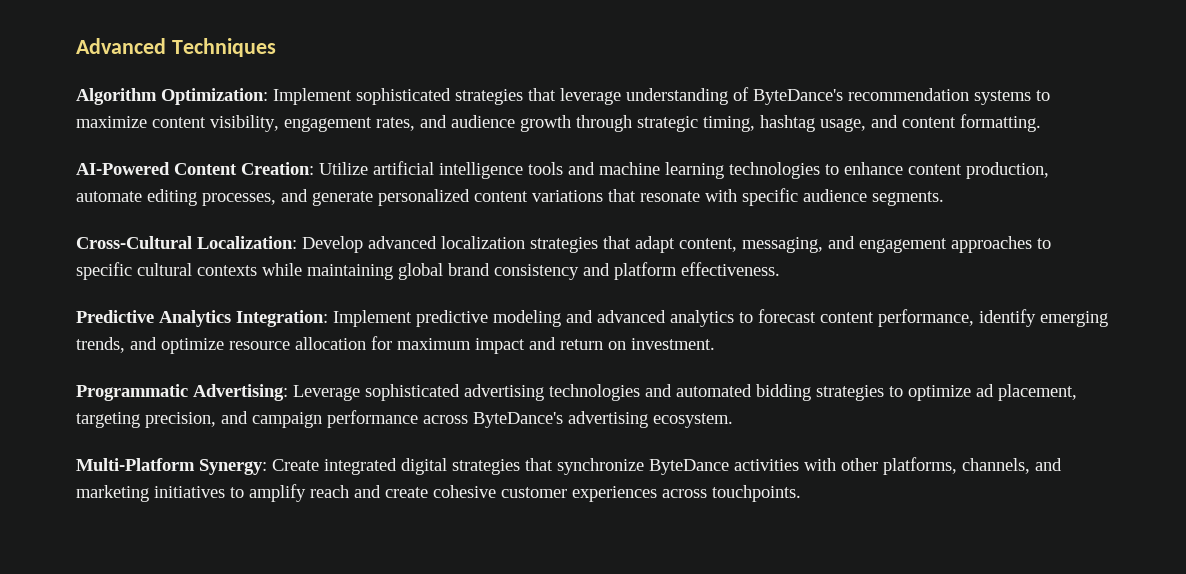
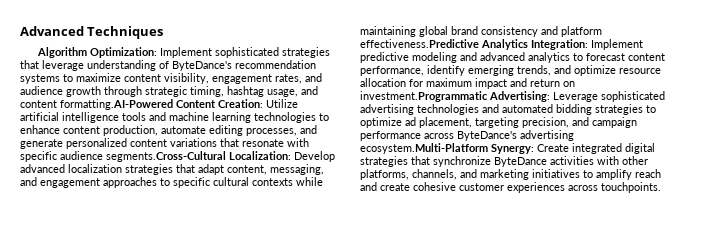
[960,114,1041,132] [76,162,170,175] formatting. // AI-Powered -> [60,99,173,110] formatting.AI-Powered
[872,191,944,206] [76,236,192,249] segments. // Cross-Cultural -> [106,151,226,162] segments.Cross-Cultural
[681,262,780,276] [76,310,154,323] effectiveness. // Predictive -> [360,39,479,48] effectiveness.Predictive
[631,338,715,350] [76,384,188,401] investment. // Programmatic -> [360,91,488,102] investment.Programmatic
[653,413,733,428] [76,458,195,471] ecosystem. // Multi-Platform -> [360,143,488,154] ecosystem.Multi-Platform

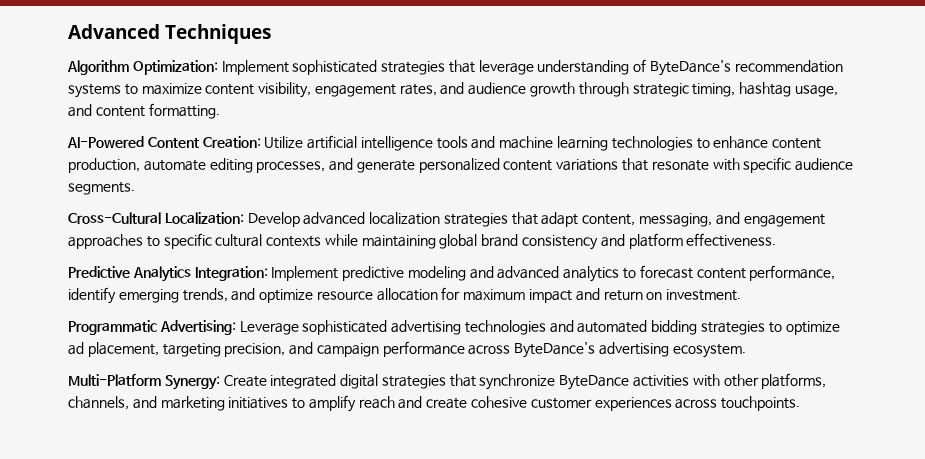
[60,99,173,110] formatting.AI-Powered -> [148,103,220,119] [67,136,144,148] formatting. // AI-Powered
[106,151,226,162] segments.Cross-Cultural -> [68,182,135,195] [68,212,161,224] segments. // Cross-Cultural
[360,39,479,48] effectiveness.Predictive -> [686,233,777,247] [68,266,130,278] effectiveness. // Predictive
[360,91,488,102] investment.Programmatic -> [666,289,742,301] [68,320,157,335] investment. // Programmatic
[360,143,488,154] ecosystem.Multi-Platform -> [672,344,746,358] [68,374,161,386] ecosystem. // Multi-Platform

